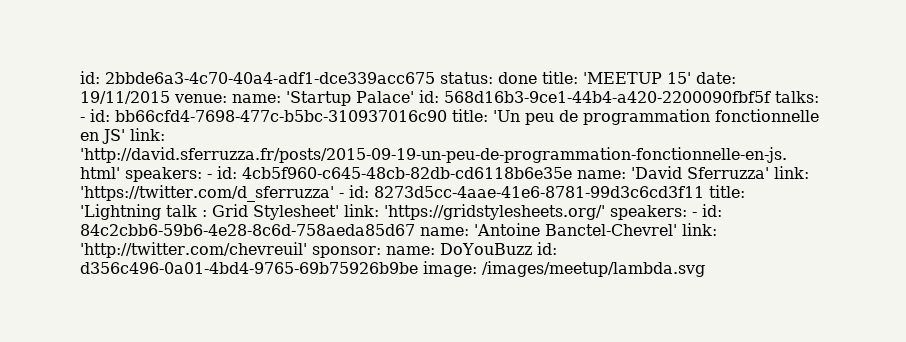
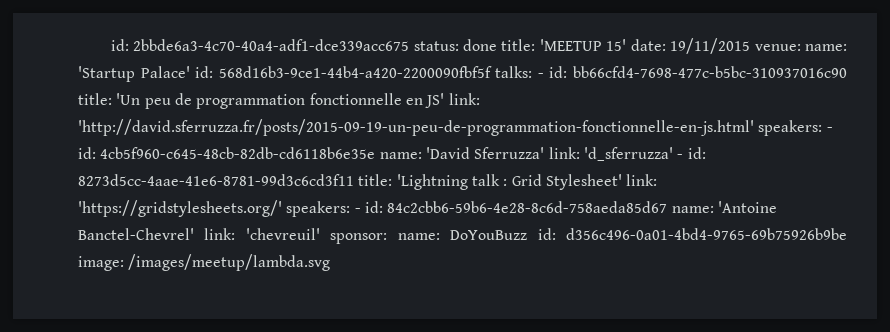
[80,185,334,202] 'https://twitter.com/d_sferruzza' -> [583,147,673,161] 'd_sferruzza'
[80,242,307,258] 'http://twitter.com/chevreuil' -> [245,228,320,240] 'chevreuil'

